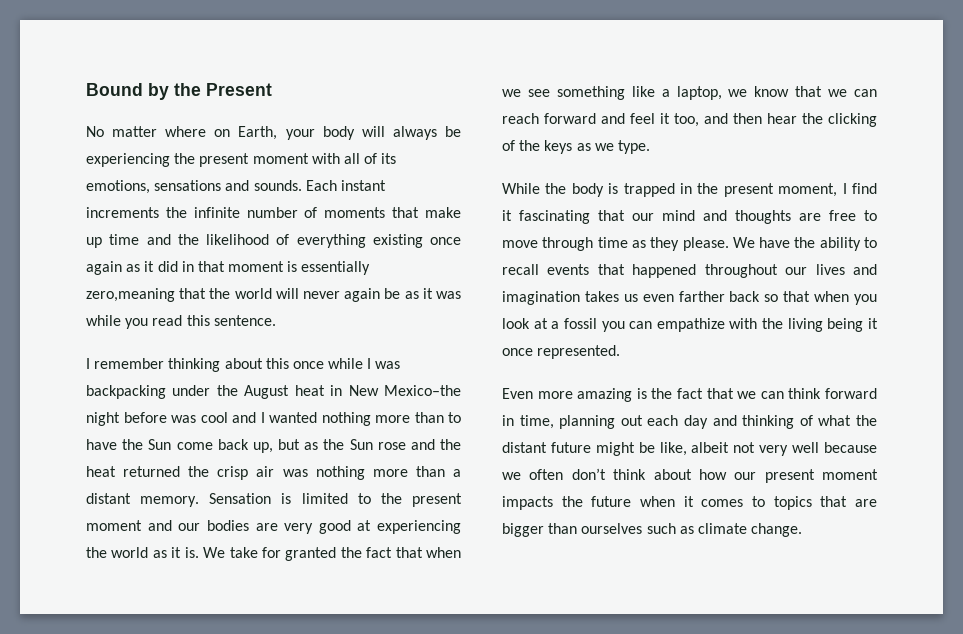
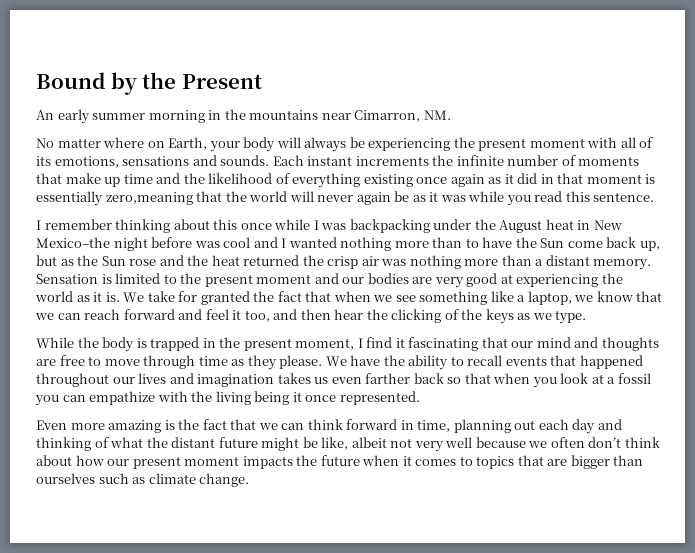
(272, 89) none -> [36,109,451,124] // An early summer morning in the mountains near Cimarron, NM.

